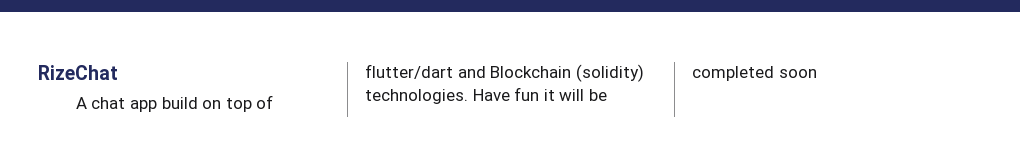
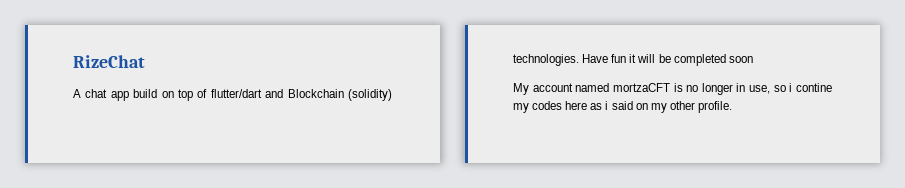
(817, 73) none -> [513,83,832,95] [513,101,732,113] // My account named mortzaCFT is no longer in use, so i contine my codes here as i said on my other profile.

